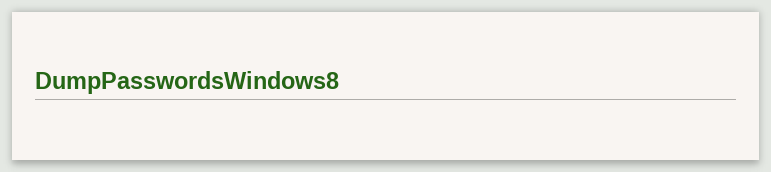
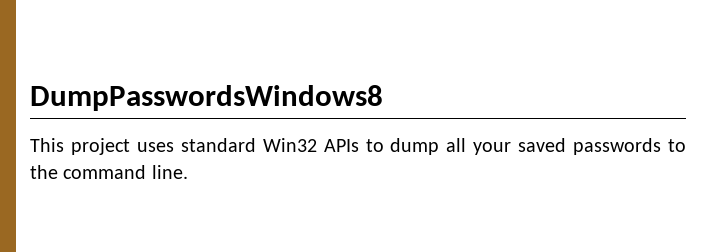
(339, 82) none -> [30,138,686,155] [30,165,188,179] // This project uses standard Win32 APIs to dump all your saved passwords to the command line.

